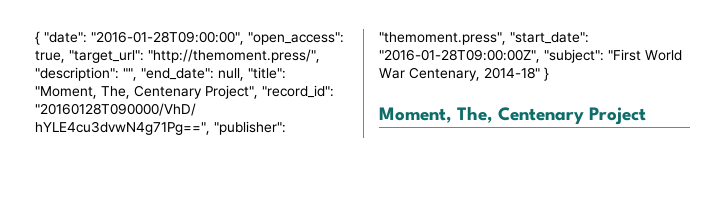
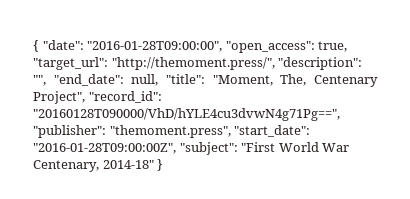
[379,106,647,125] // Moment, The, Centenary Project -> (164, 165) none

